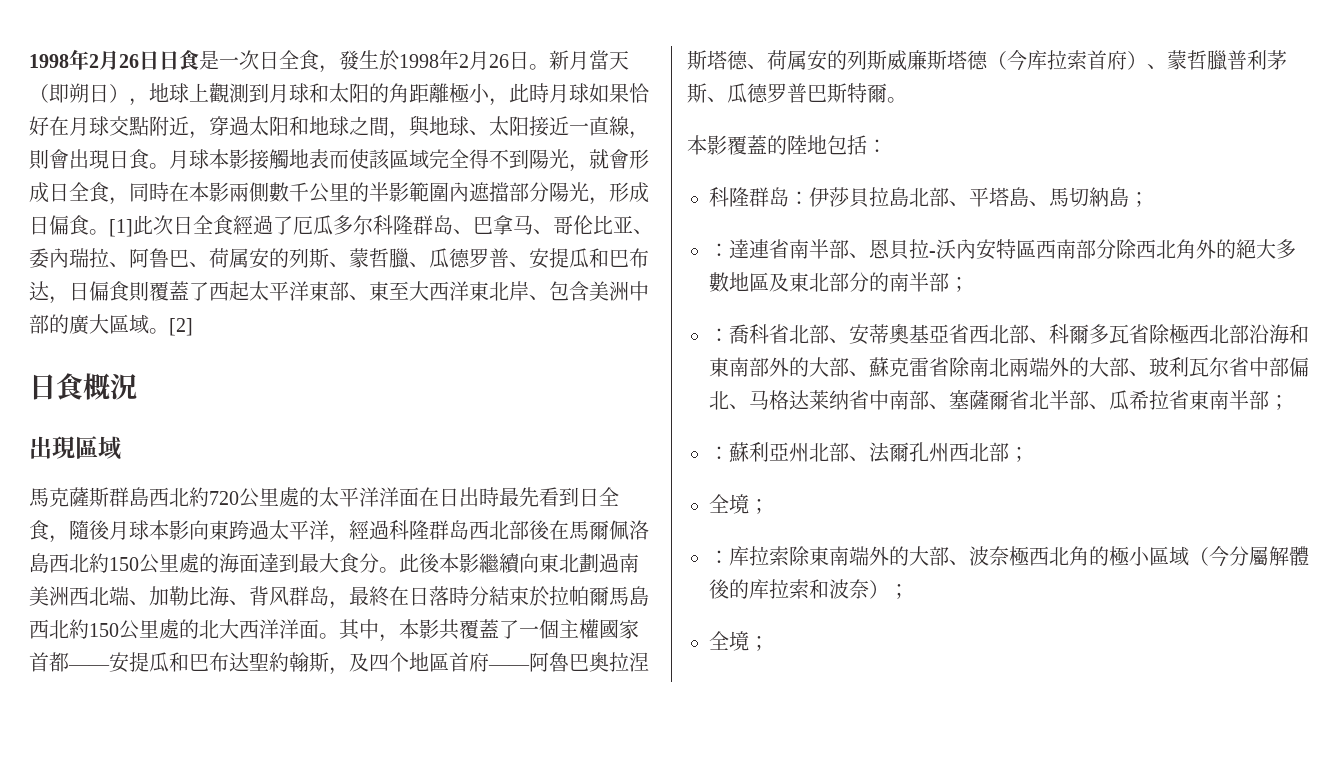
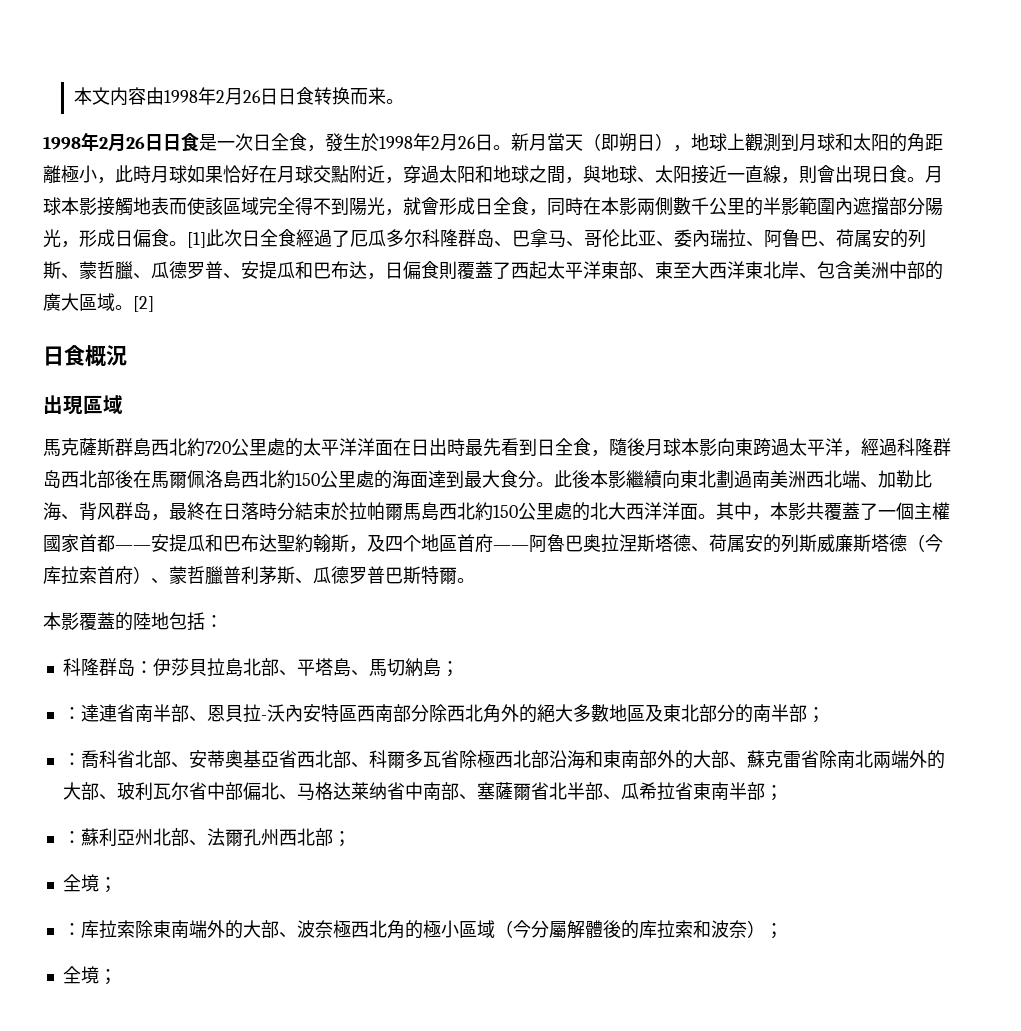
(29, 61) none -> [73,87,404,106] 本文内容由1998年2月26日日食转换而来。 //

